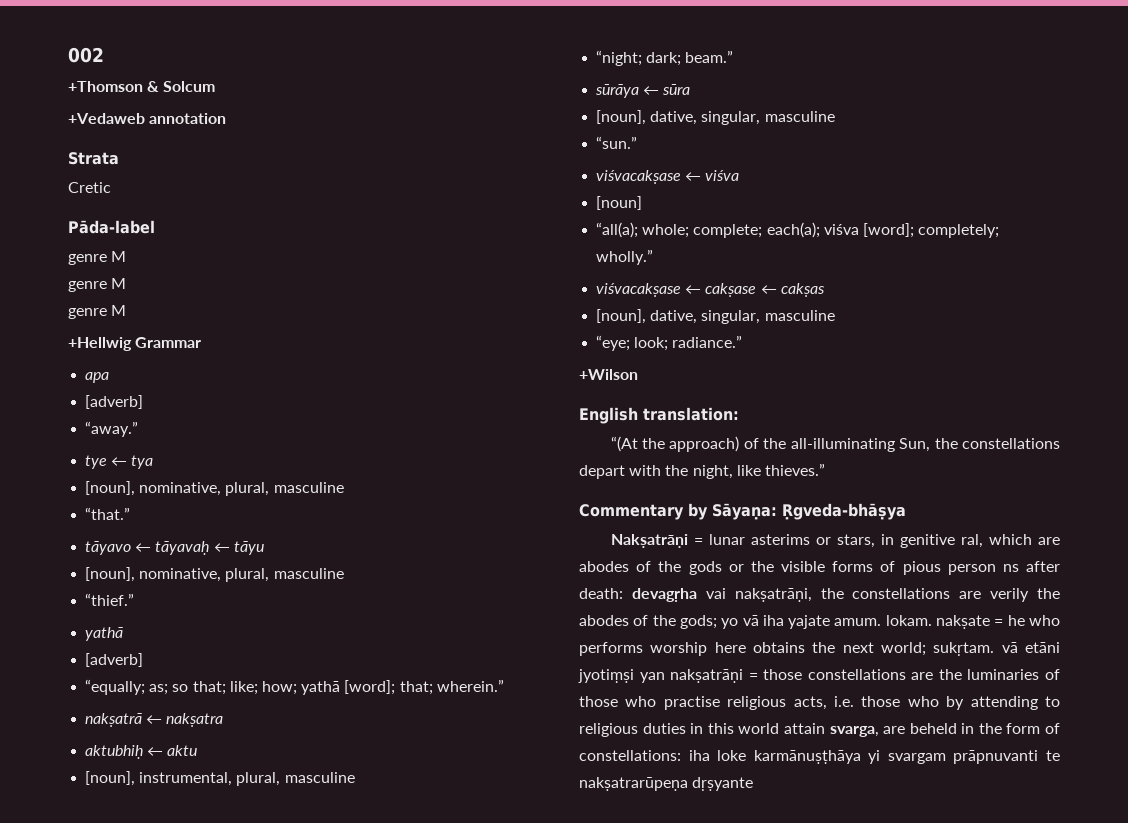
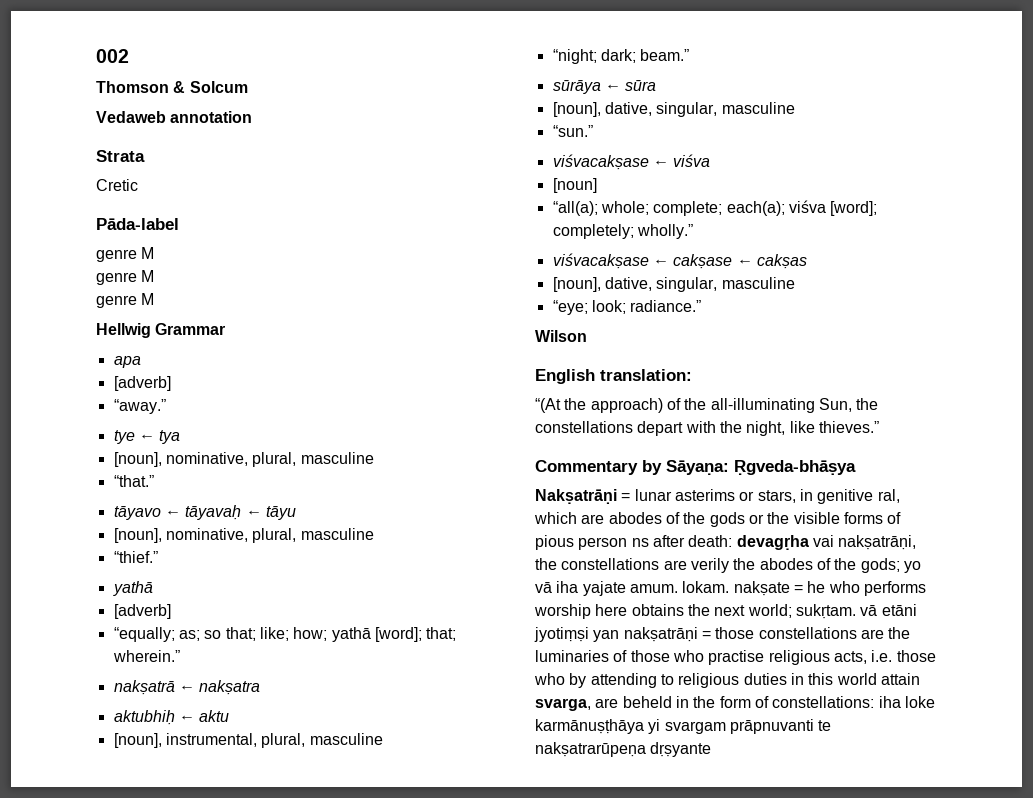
[68,81,143,92] +Thomson -> [96,81,169,93] Thomson
[68,113,145,124] +Vedaweb -> [96,111,166,123] Vedaweb
[68,337,132,351] +Hellwig -> [96,323,151,338] Hellwig
[579,369,638,380] +Wilson -> [535,330,587,342] Wilson

